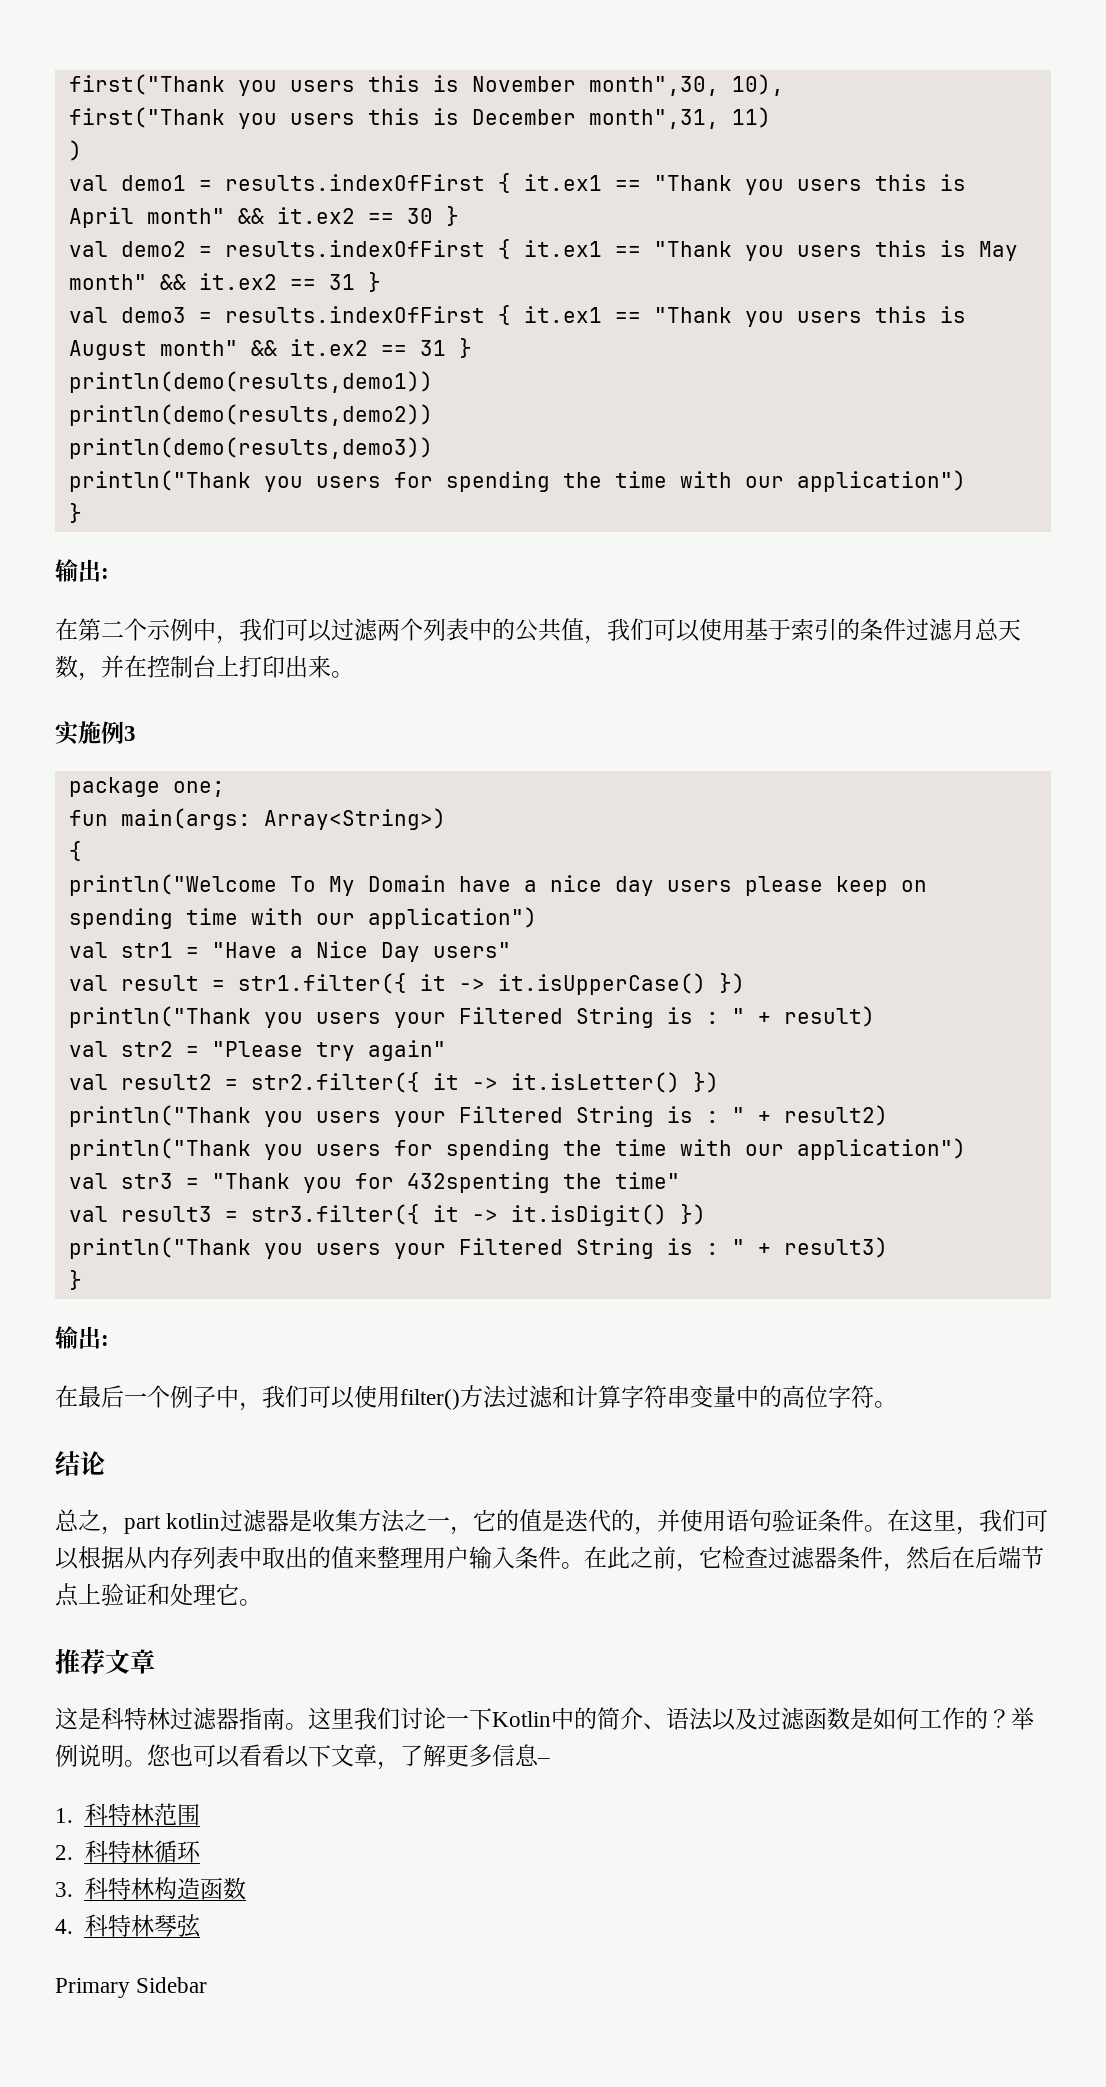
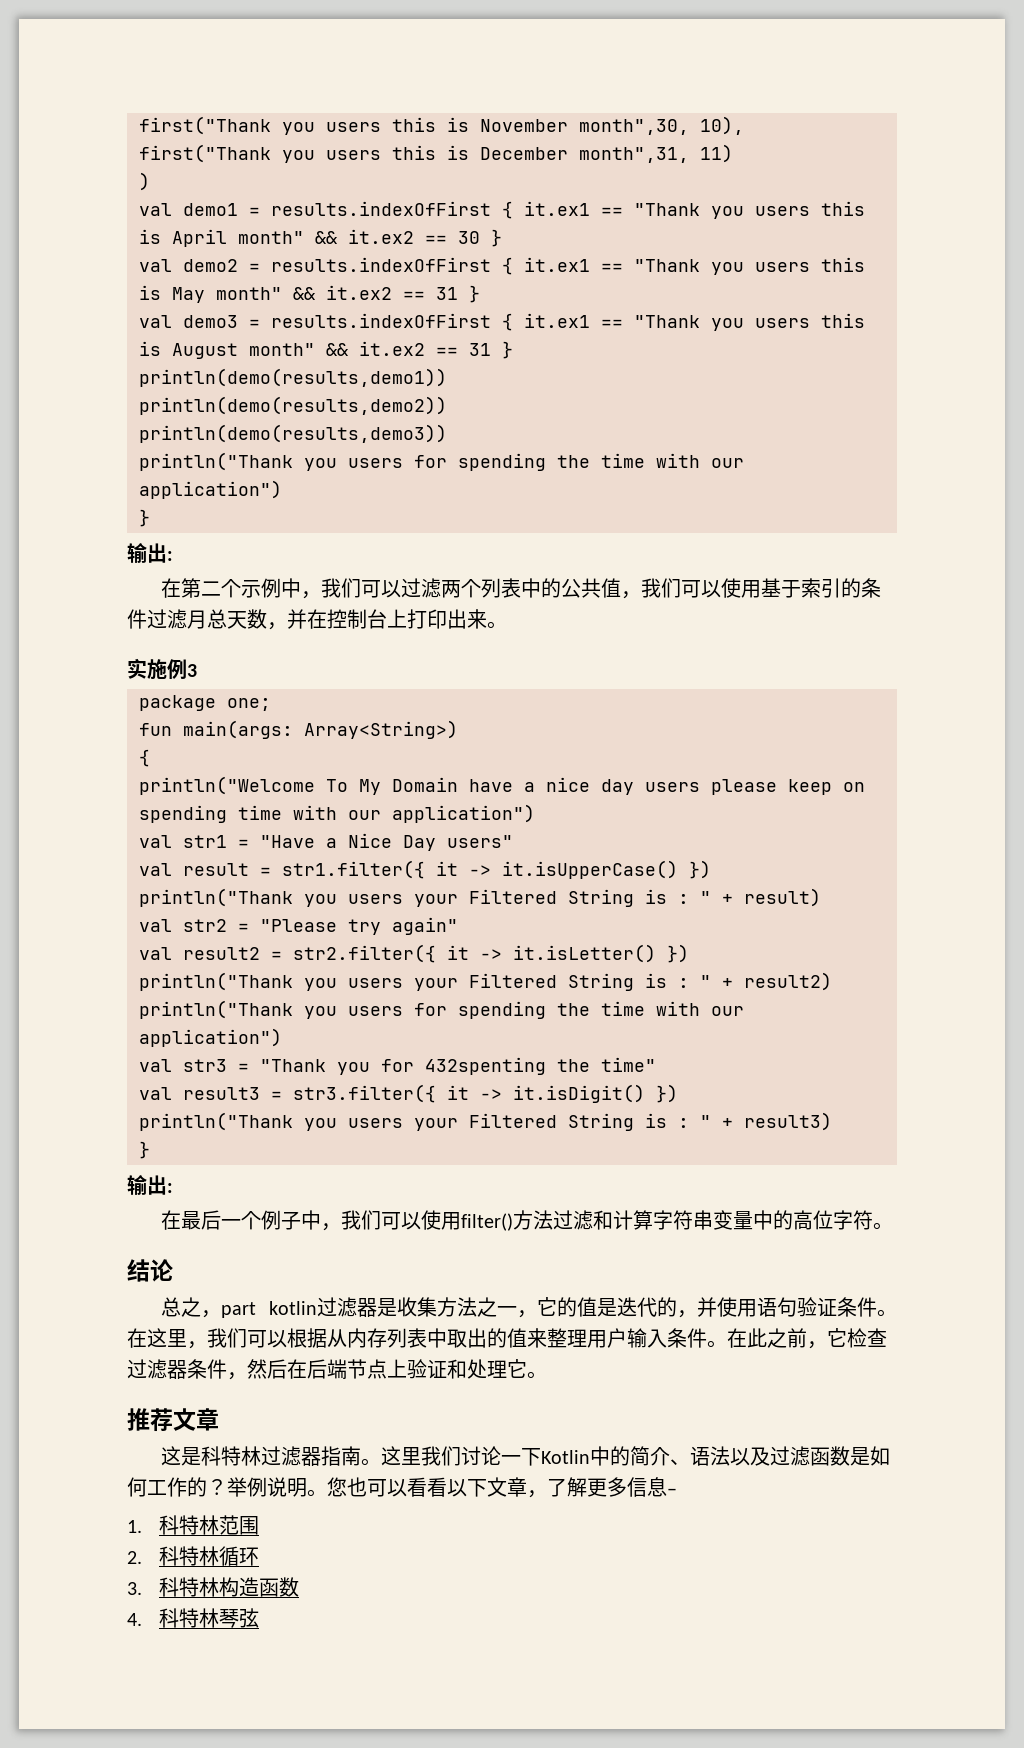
[55,1977,208,1998] // Primary Sidebar -> (260, 1618) none

